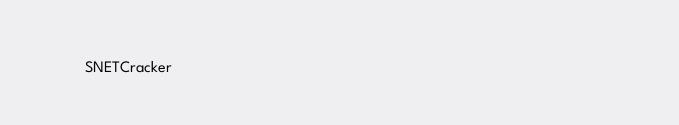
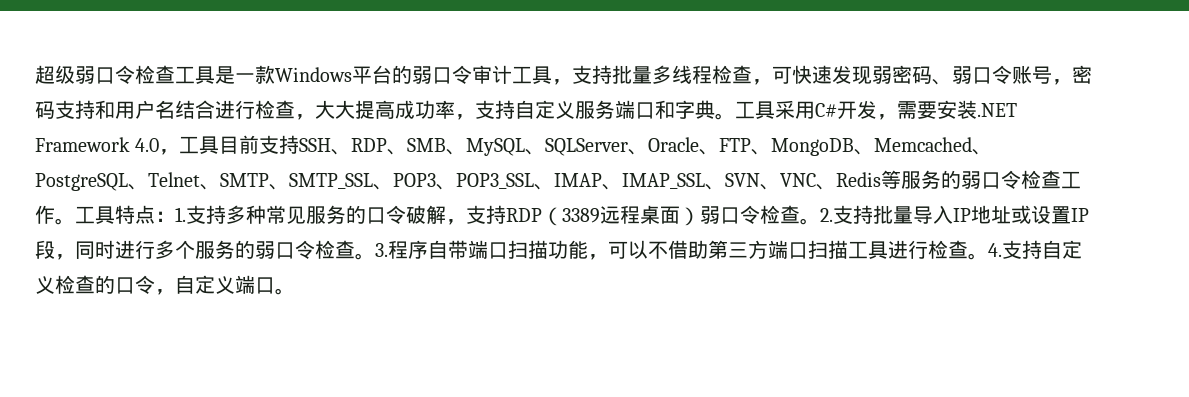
[85,61,172,73] SNETCracker -> [35,65,1092,85] [35,100,1017,120] [35,135,993,156] [35,170,1081,191] [35,205,1089,226] [35,240,1082,260] [35,275,295,295] 超级弱口令检查工具是一款Windows平台的弱口令审计工具，支持批量多线程检查，可快速发现弱密码、弱口令账号，密码支持和用户名结合进行检查，大大提高成功率，支持自定义服务端口和字典。工具采用C#开发，需要安装.NET Framework 4.0，工具目前支持SSH、RDP、SMB、MySQL、SQLServer、Oracle、FTP、MongoDB、Memcached、PostgreSQL、Telnet、SMTP、SMTP_SSL、POP3、POP3_SSL、IMAP、IMAP_SSL、SVN、VNC、Redis等服务的弱口令检查工作。工具特点：1.支持多种常见服务的口令破解，支持RDP（3389远程桌面）弱口令检查。2.支持批量导入IP地址或设置IP段，同时进行多个服务的弱口令检查。3.程序自带端口扫描功能，可以不借助第三方端口扫描工具进行检查。4.支持自定义检查的口令，自定义端口。

